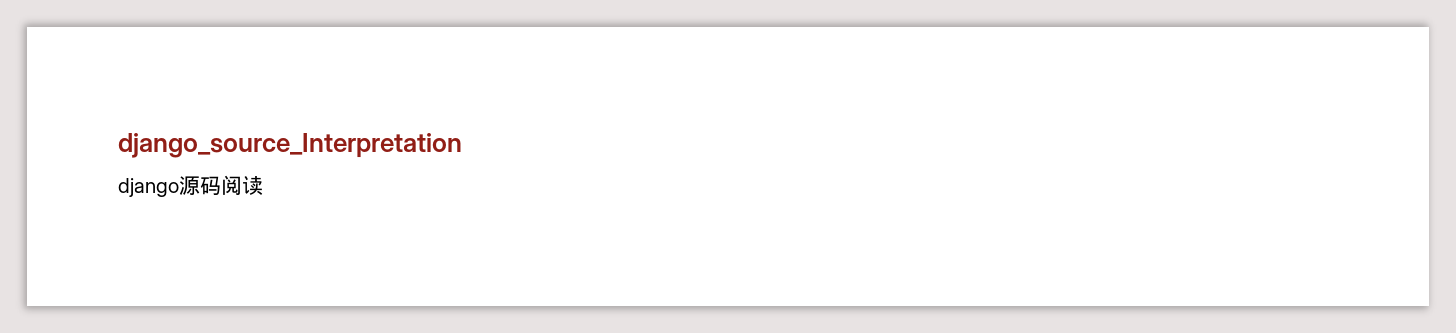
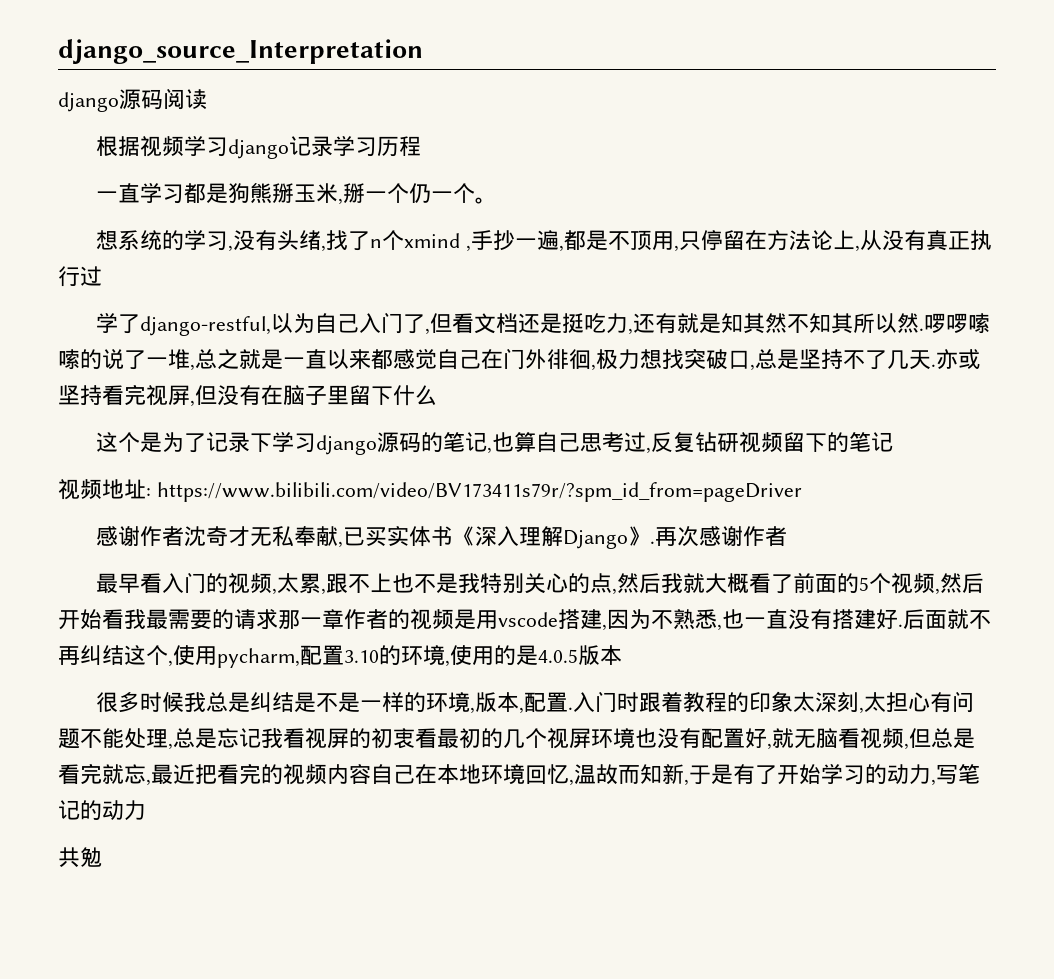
(263, 185) none -> [96,136,422,159] [96,182,498,205] [96,230,992,252] [58,266,102,287] [96,312,991,336] [58,348,980,371] [58,384,437,407] [96,432,894,455] [58,479,802,502] [96,526,788,549] [96,572,985,595] [58,609,991,631] [58,645,622,668] [96,691,975,714] [58,728,975,750] [58,763,980,786] [58,800,146,821] [58,847,102,867] // 根据视频学习django记录学习历程 // 一直学习都是狗熊掰玉米,掰一个仍一个。 // 想系统的学习,没有头绪,找了n个xmind ,手抄一遍,都是不顶用,只停留在方法论上,从没有真正执行过 // 学了django-restful,以为自己入门了,但看文档还是挺吃力,还有就是知其然不知其所以然.啰啰嗦嗦的说了一堆,总之就是一直以来都感觉自己在门外徘徊,极力想找突破口,总是坚持不了几天.亦或坚持看完视屏,但没有在脑子里留下什么 // 这个是为了记录下学习django源码的笔记,也算自己思考过,反复钻研视频留下的笔记 // 视频地址: https://www.bilibili.com/video/BV173411s79r/?spm_id_from=pageDriver // 感谢作者沈奇才无私奉献,已买实体书《深入理解Django》.再次感谢作者 // 最早看入门的视频,太累,跟不上也不是我特别关心的点,然后我就大概看了前面的5个视频,然后开始看我最需要的请求那一章作者的视频是用vscode搭建,因为不熟悉,也一直没有搭建好.后面就不再纠结这个,使用pycharm,配置3.10的环境,使用的是4.0.5版本 // 很多时候我总是纠结是不是一样的环境,版本,配置.入门时跟着教程的印象太深刻,太担心有问题不能处理,总是忘记我看视屏的初衷看最初的几个视屏环境也没有配置好,就无脑看视频,但总是看完就忘,最近把看完的视频内容自己在本地环境回忆,温故而知新,于是有了开始学习的动力,写笔记的动力 // 共勉

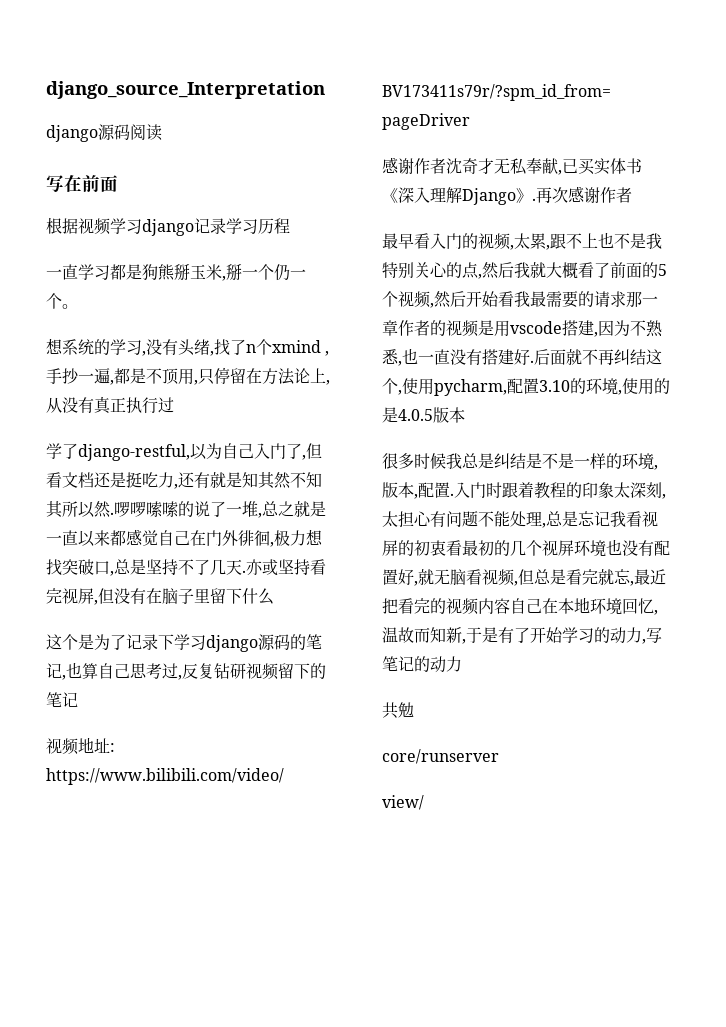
(207, 99) none -> [46,174,118,192] // 写在前面
(102, 857) none -> [382,749,499,764] [382,795,424,810] // core/runserver // view/

